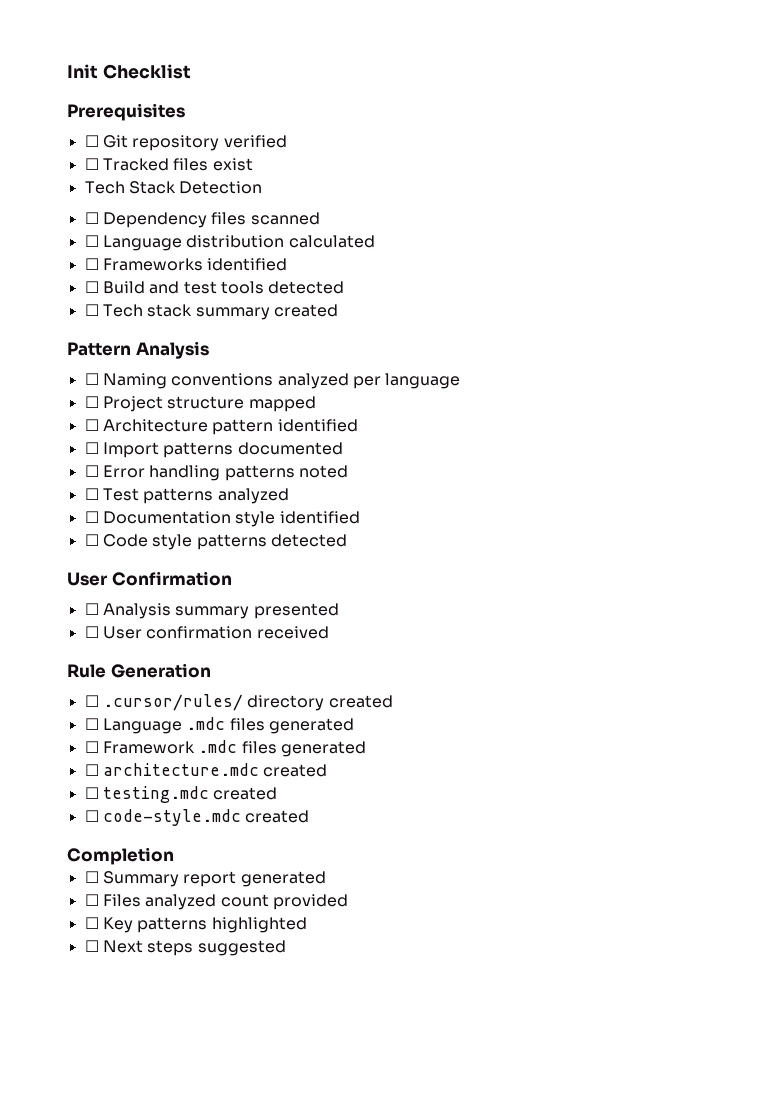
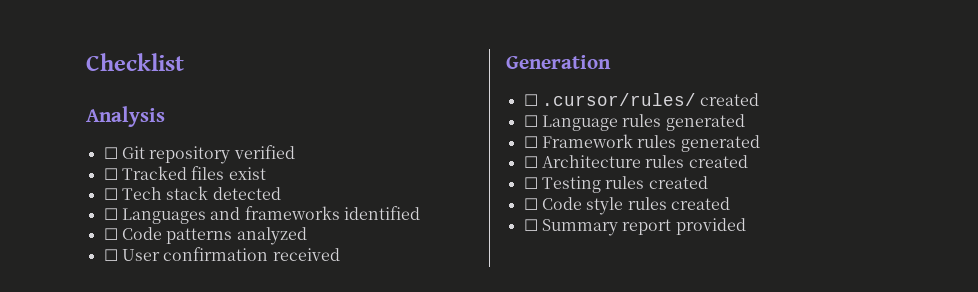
[67,64,98,79] Init -> (86, 62) none
[67,103,185,121] Prerequisites -> [86,106,165,127] Analysis
[84,181,263,194] [84,212,320,228] [84,235,375,251] [84,258,288,271] [84,281,345,294] [84,304,338,320] [67,341,209,359] [84,373,461,389] [84,396,316,412] [84,419,358,435] [84,442,343,458] [84,465,348,481] [84,488,289,504] [84,511,360,527] [84,534,347,550] [67,571,232,586] [84,603,339,619] Tech Stack Detection // ☐ Dependency files scanned // ☐ Language distribution calculated // ☐ Frameworks identified // ☐ Build and test tools detected // ☐ Tech stack summary created // Pattern Analysis // ☐ Naming conventions analyzed per language // ☐ Project structure mapped // ☐ Architecture pattern identified // ☐ Import patterns documented // ☐ Error handling patterns noted // ☐ Test patterns analyzed // ☐ Documentation style identified // ☐ Code style patterns detected // User Confirmation // ☐ Analysis summary presented -> [103,186,281,200] [103,206,420,224] [103,227,307,245] ☐ Tech stack detected // ☐ Languages and frameworks identified // ☐ Code patterns analyzed
[67,664,106,678] Rule -> (340, 254) none
[247,695,325,711] directory -> (696, 99) none
[186,717,265,731] .mdc files -> [622,114,662,127] rules
[198,740,366,757] [84,763,328,777] [84,786,278,803] [84,809,310,826] [67,847,174,865] .mdc files generated // ☐ architecture.mdc created // ☐ testing.mdc created // ☐ code-style.mdc created // Completion -> [637,135,760,152] [523,155,748,168] [523,176,708,193] [523,197,730,215] rules generated // ☐ Architecture rules created // ☐ Testing rules created // ☐ Code style rules created
[240,871,326,887] [84,894,348,910] [84,917,307,933] [84,940,286,956] generated // ☐ Files analyzed count provided // ☐ Key patterns highlighted // ☐ Next steps suggested -> [675,218,746,235] provided

